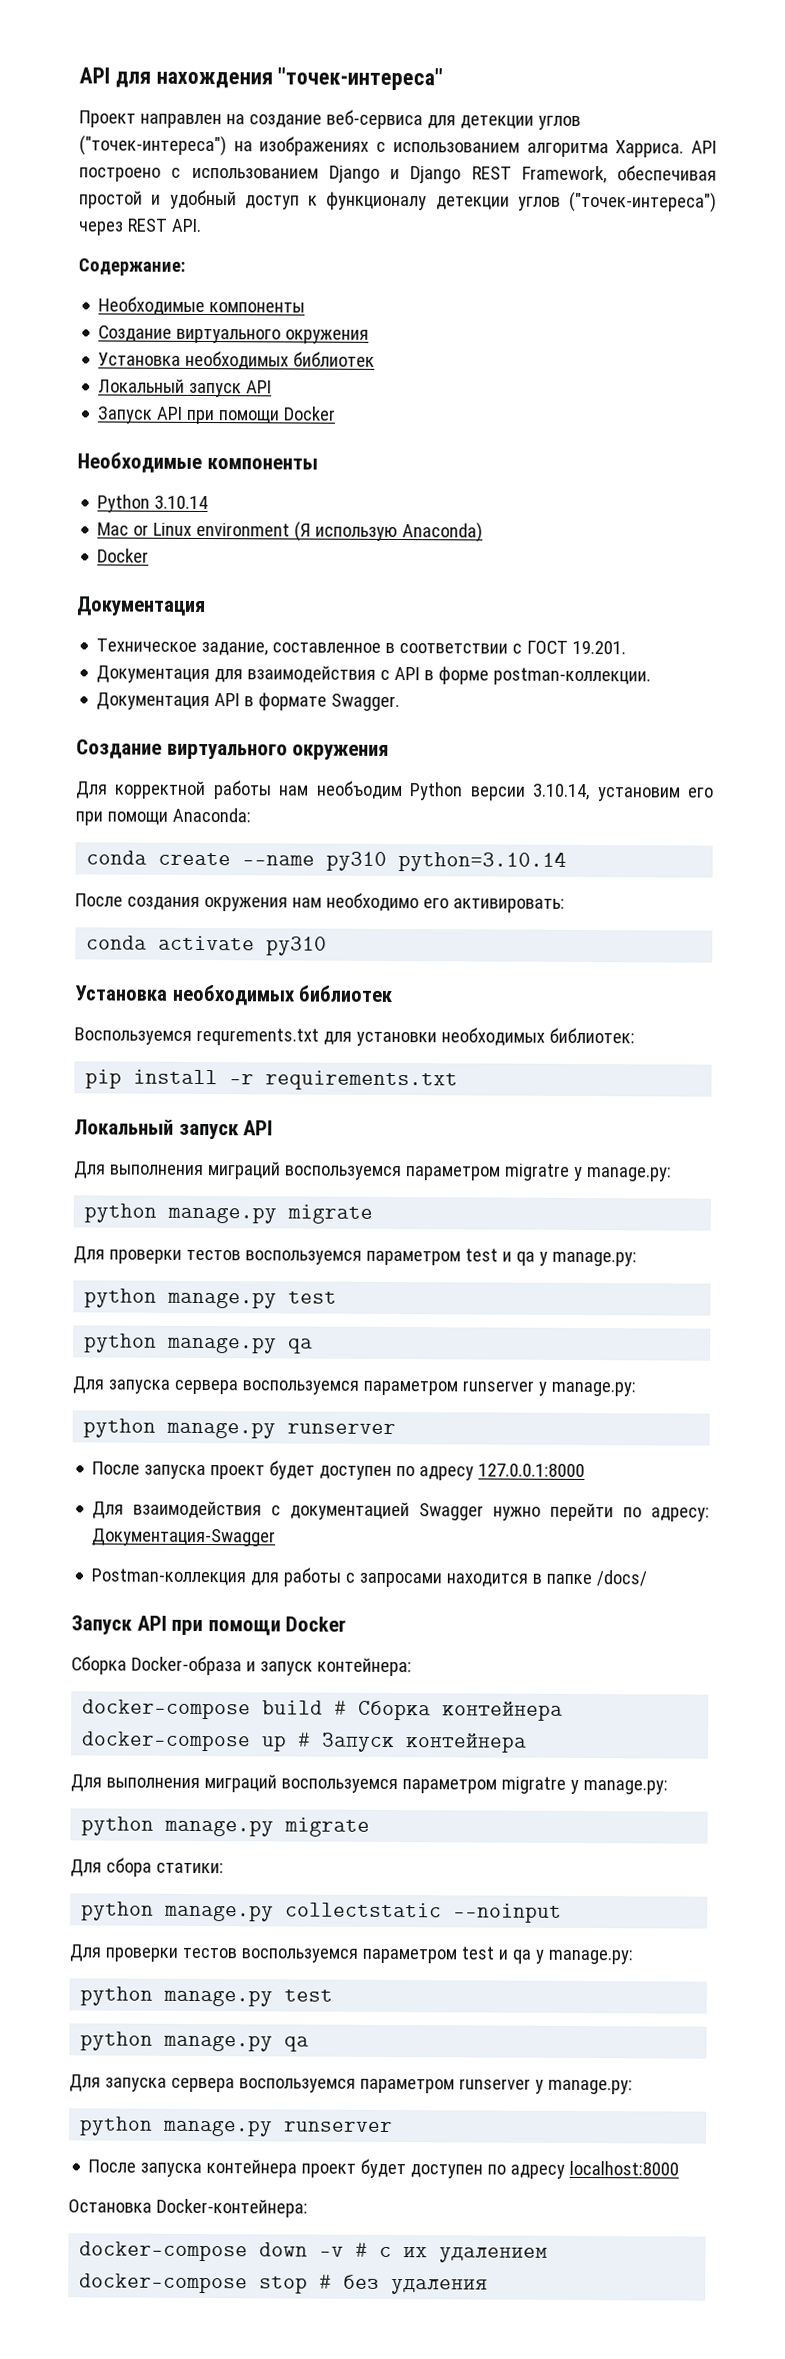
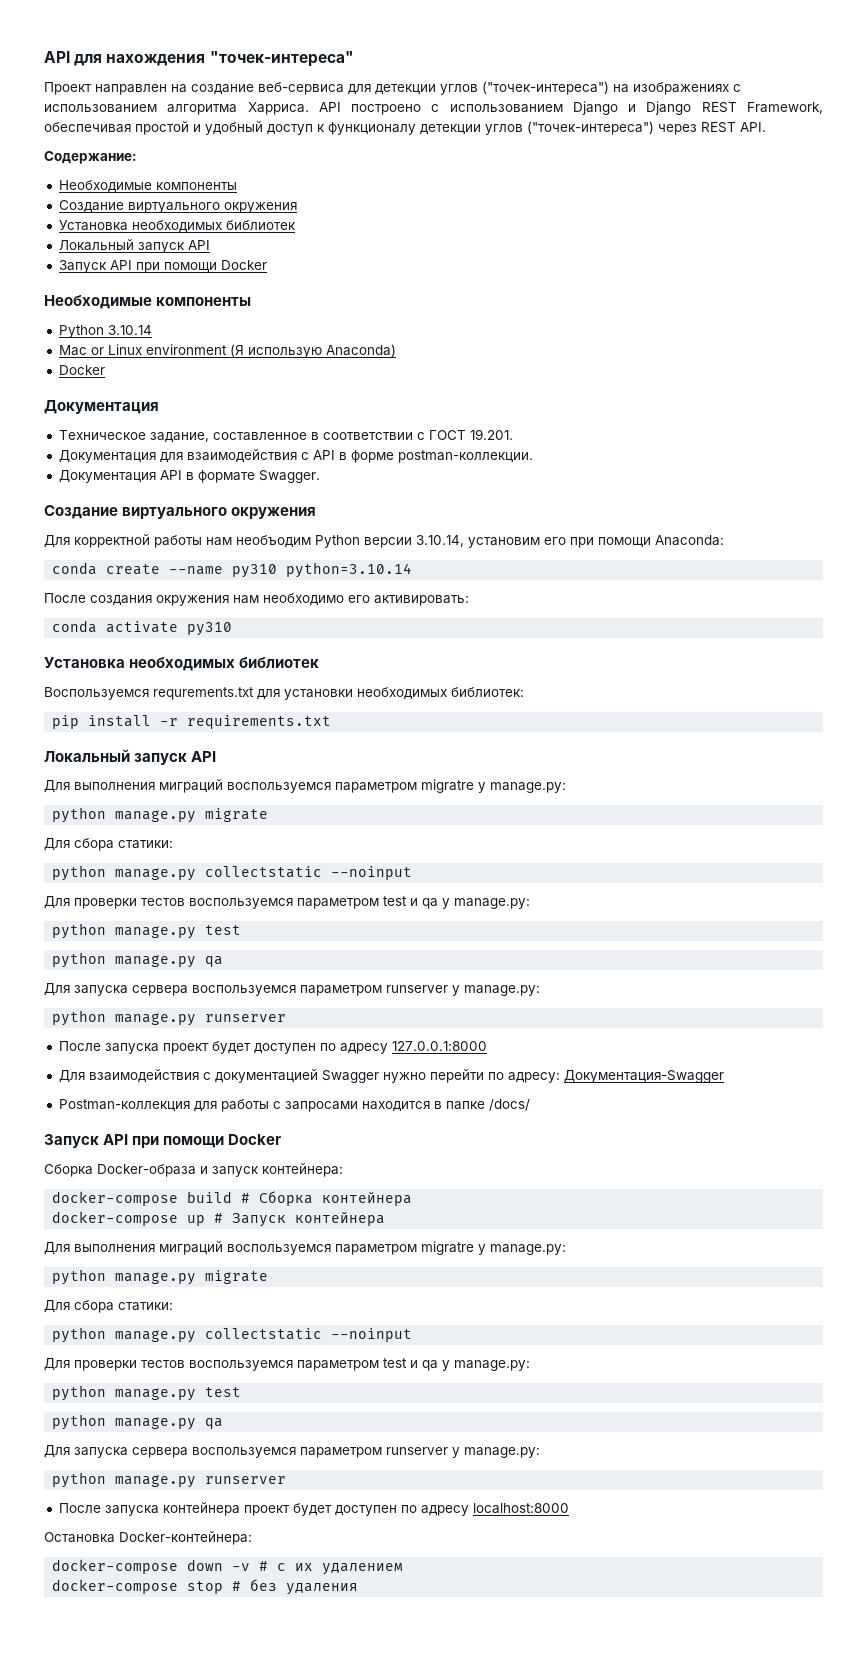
(374, 1214) none -> [44,838,173,851] [52,865,413,881] // Для сбора статики: // python manage.py collectstatic --noinput

